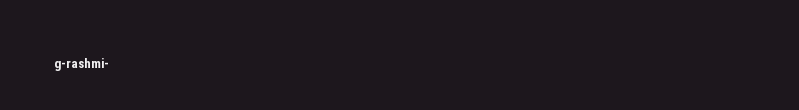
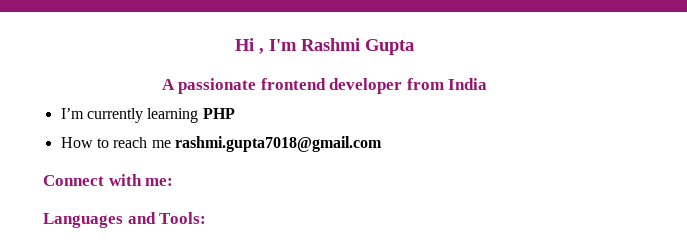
[54,58,109,71] g-rashmi- -> [235,38,414,55] [161,78,488,94] [60,108,235,123] [60,136,382,152] [43,174,174,186] [43,212,207,228] Hi , I'm Rashmi Gupta // A passionate frontend developer from India // I’m currently learning PHP // How to reach me rashmi.gupta7018@gmail.com // Connect with me: // Languages and Tools:

